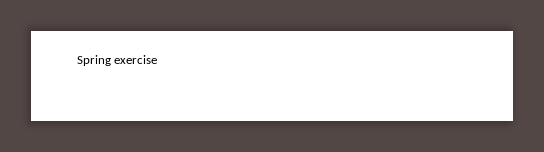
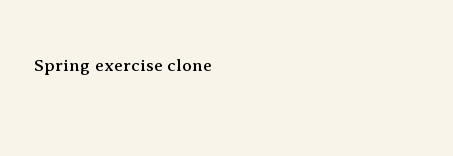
(158, 59) none -> [167,59,213,71] clone

